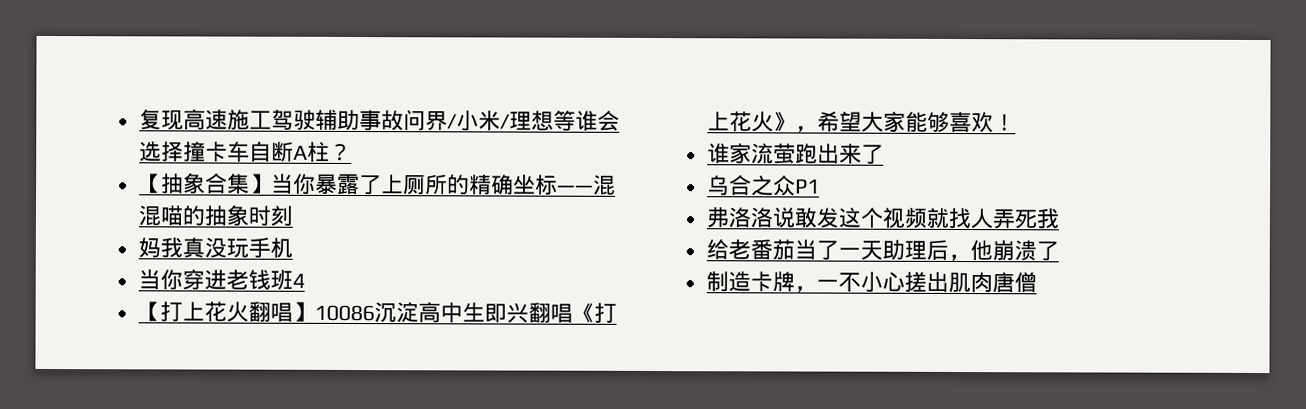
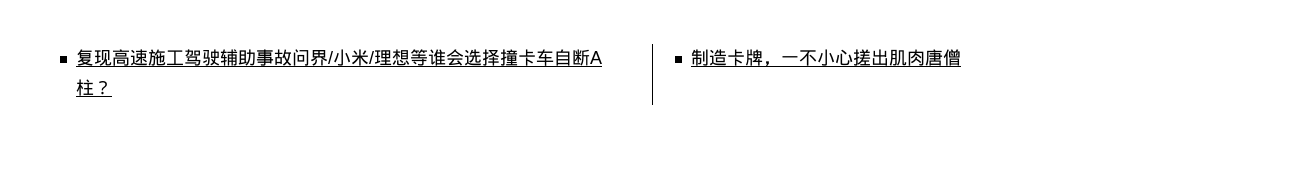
[138,172,616,196] [137,204,293,226] [137,237,293,259] [137,269,305,291] [137,301,617,324] [706,111,1016,133] [706,143,884,165] [706,174,820,197] [705,207,1059,230] [705,239,1059,262] // 【抽象合集】当你暴露了上厕所的精确坐标——混混喵的抽象时刻 // 妈我真没玩手机 // 当你穿进老钱班4 // 【打上花火翻唱】10086沉淀高中生即兴翻唱《打上花火》，希望大家能够喜欢！ // 谁家流萤跑出来了 // 乌合之众P1 // 弗洛洛说敢发这个视频就找人弄死我 // 给老番茄当了一天助理后，他崩溃了 -> (112, 87) none

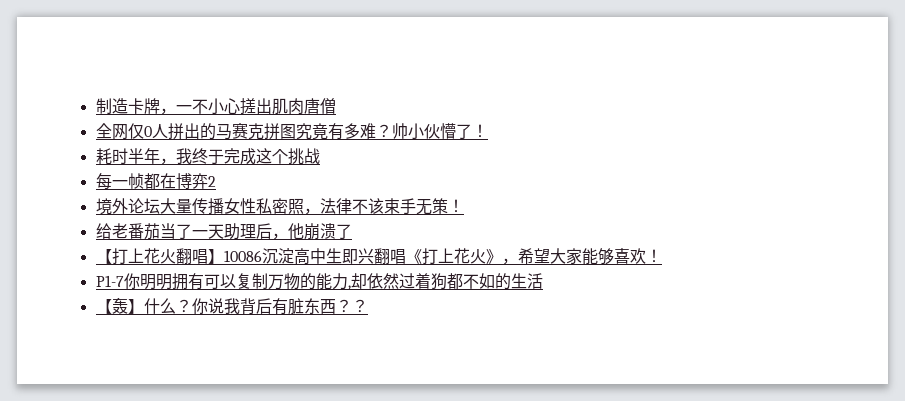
[75,49,602,66] [75,79,112,96] 复现高速施工驾驶辅助事故问界/小米/理想等谁会选择撞卡车自断A柱？ // -> (95, 106) none
(961, 57) none -> [95,122,488,140] [95,148,320,165] [95,173,216,189] [95,198,464,215] [95,223,352,240] [95,248,662,265] [95,273,543,290] [95,297,368,315] // 全网仅0人拼出的马赛克拼图究竟有多难？帅小伙懵了！ // 耗时半年，我终于完成这个挑战 // 每一帧都在博弈2 // 境外论坛大量传播女性私密照，法律不该束手无策！ // 给老番茄当了一天助理后，他崩溃了 // 【打上花火翻唱】10086沉淀高中生即兴翻唱《打上花火》，希望大家能够喜欢！ // P1-7你明明拥有可以复制万物的能力,却依然过着狗都不如的生活 // 【轰】什么？你说我背后有脏东西？？

